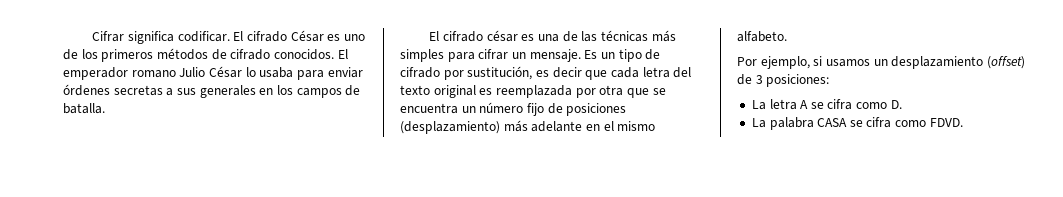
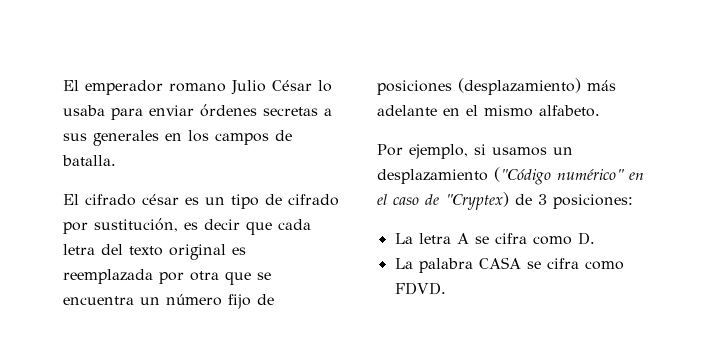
[92,30,365,44] [63,48,334,62] Cifrar significa codificar. El cifrado César es uno de los primeros métodos de cifrado conocidos. -> (63, 85) none
[537,30,676,42] [400,49,598,62] una de las técnicas más simples para cifrar un mensaje. Es -> (199, 201) none
[986,56,1025,69] (offset) -> [494,167,644,185] [377,192,509,210] ("Código numérico" en el caso de "Cryptex)

